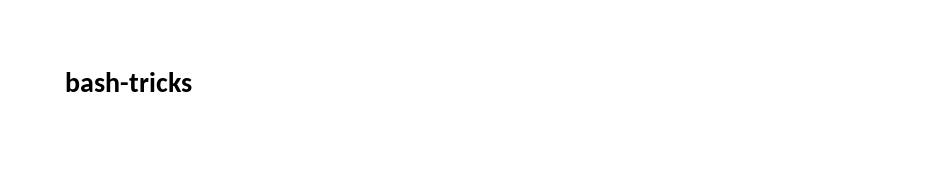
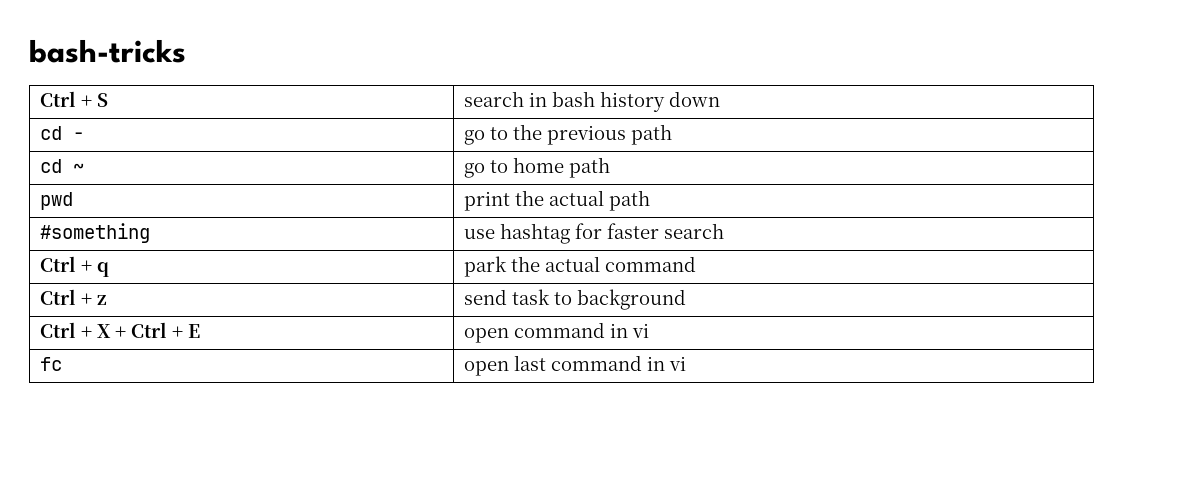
(192, 82) none -> [40,91,109,107] [464,91,721,112] [40,126,85,140] [464,124,673,145] [40,159,85,173] [464,157,611,178] [40,192,74,210] [464,190,651,211] [40,223,151,243] [464,223,725,244] [40,256,110,277] [464,256,697,277] [40,289,108,305] [464,289,687,310] [40,322,201,338] [464,322,650,343] [40,357,63,371] [464,355,687,376] // Ctrl + S | search in bash history down // cd - | go to the previous path // cd ~ | go to home path // pwd | print the actual path // #something | use hashtag for faster search // Ctrl + q | park the actual command // Ctrl + z | send task to background // Ctrl + X + Ctrl + E | open command in vi // fc | open last command in vi

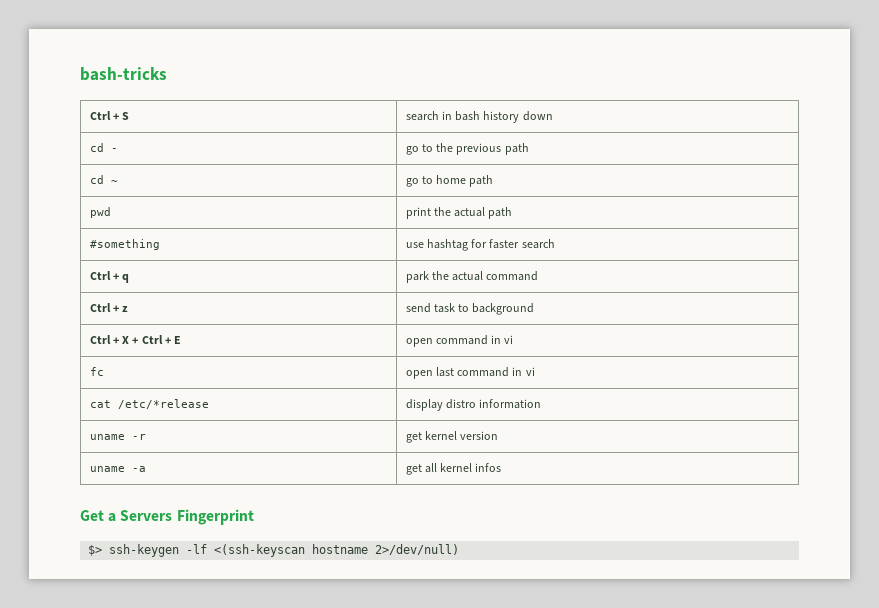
(687, 363) none -> [89,399,209,409] [405,399,542,411] [89,434,146,440] [405,431,499,443] [89,466,146,472] [405,463,502,475] [80,509,254,525] [88,544,460,557] // cat /etc/*release | display distro information // uname -r | get kernel version // uname -a | get all kernel infos // Get a Servers Fingerprint // $> ssh-keygen -lf <(ssh-keyscan hostname 2>/dev/null)

